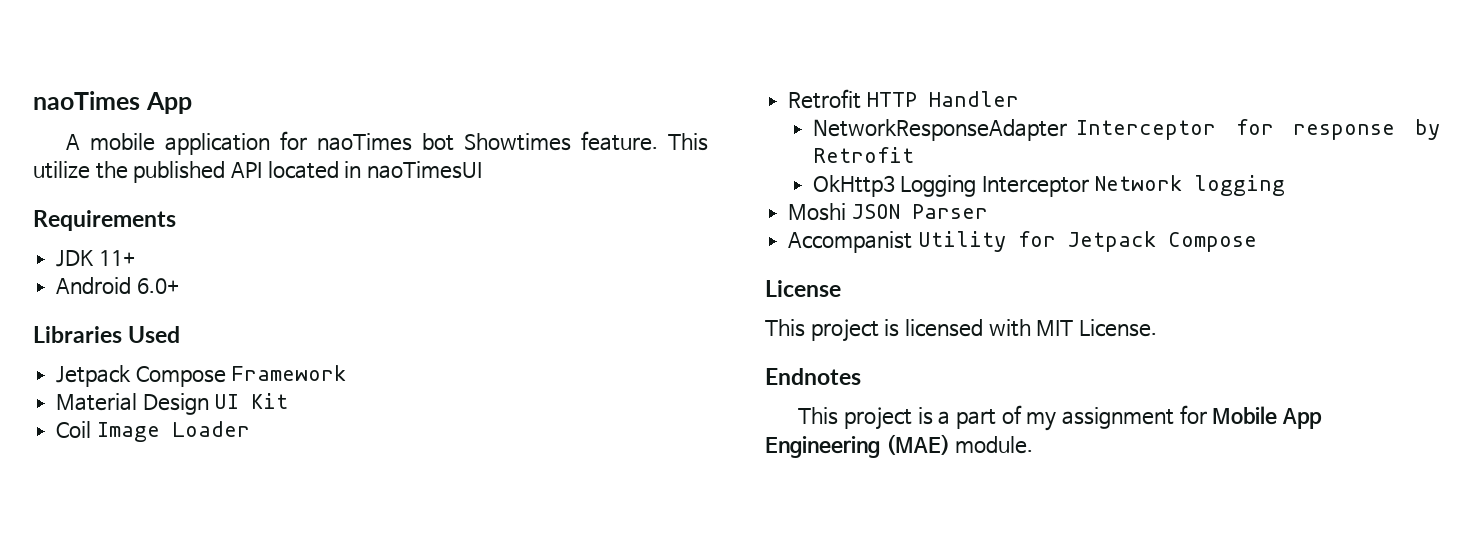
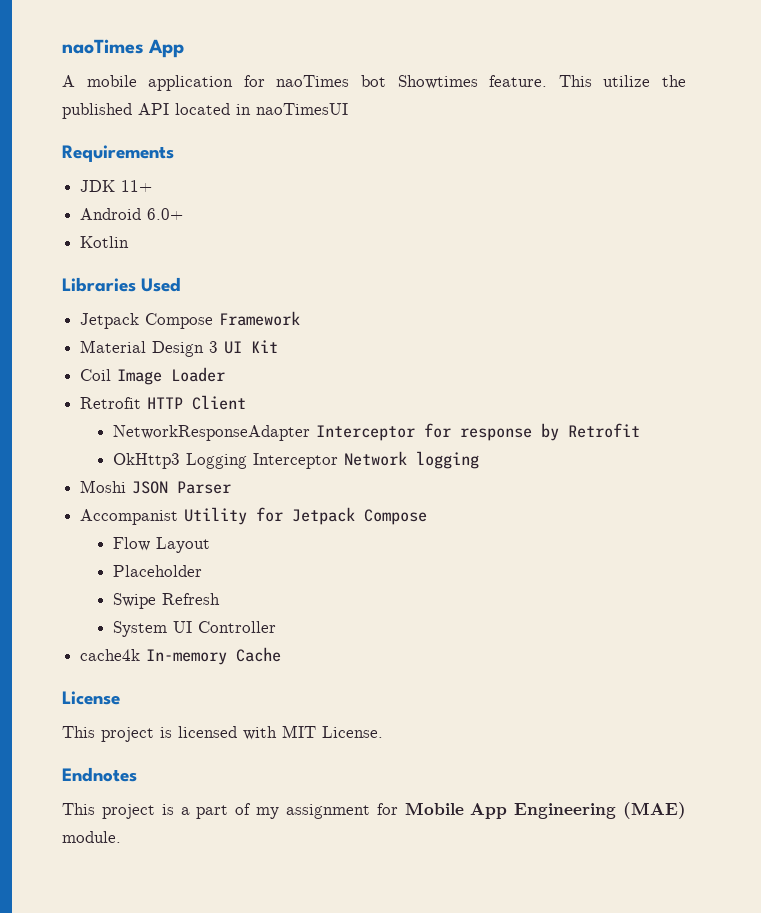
(179, 286) none -> [80,236,130,248] // Kotlin
(209, 404) none -> [209,341,219,353] 3
[928,91,1019,107] Handler -> [192,395,247,410] Client
(1257, 242) none -> [112,537,210,553] [112,565,202,577] [112,593,220,609] [112,621,276,637] [80,647,282,665] // Flow Layout // Placeholder // Swipe Refresh // System UI Controller // cache4k In-memory Cache

